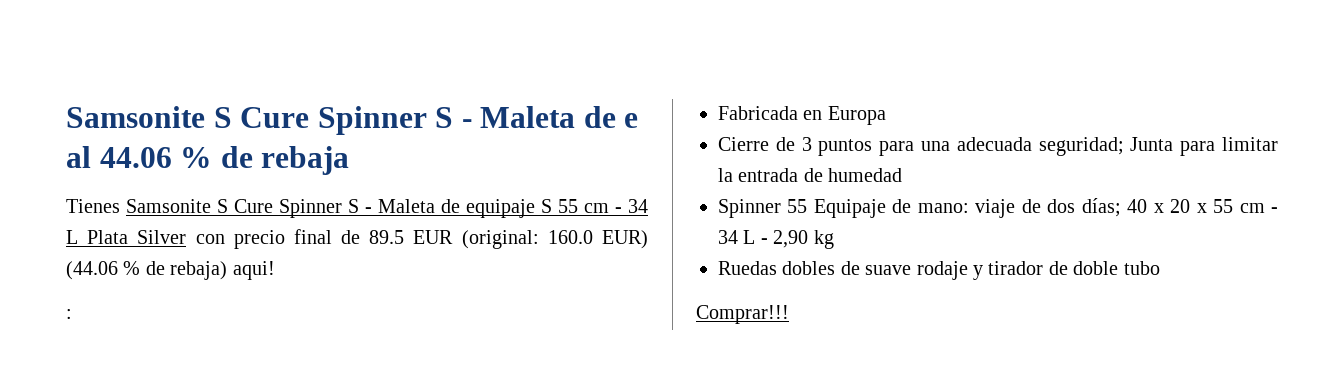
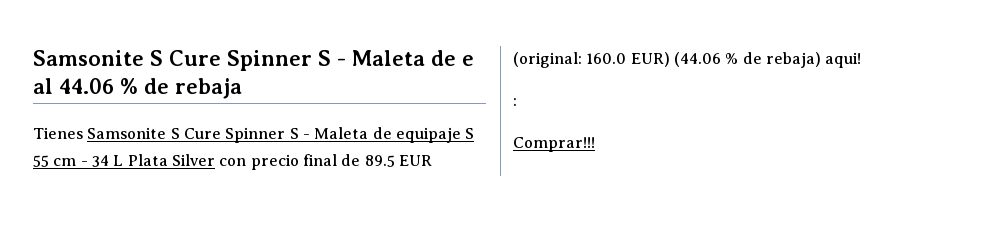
[718,106,886,125] [718,137,1278,156] [718,168,903,182] [718,198,1278,218] [718,230,834,249] [718,261,1160,280] // Fabricada en Europa // Cierre de 3 puntos para una adecuada seguridad; Junta para limitar la entrada de humedad // Spinner 55 Equipaje de mano: viaje de dos días; 40 x 20 x 55 cm - 34 L - 2,90 kg // Ruedas dobles de suave rodaje y tirador de doble tubo -> (517, 102) none

